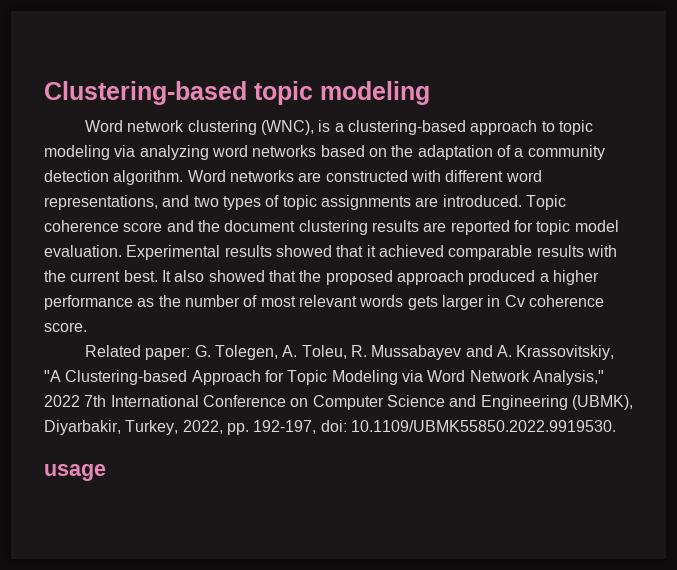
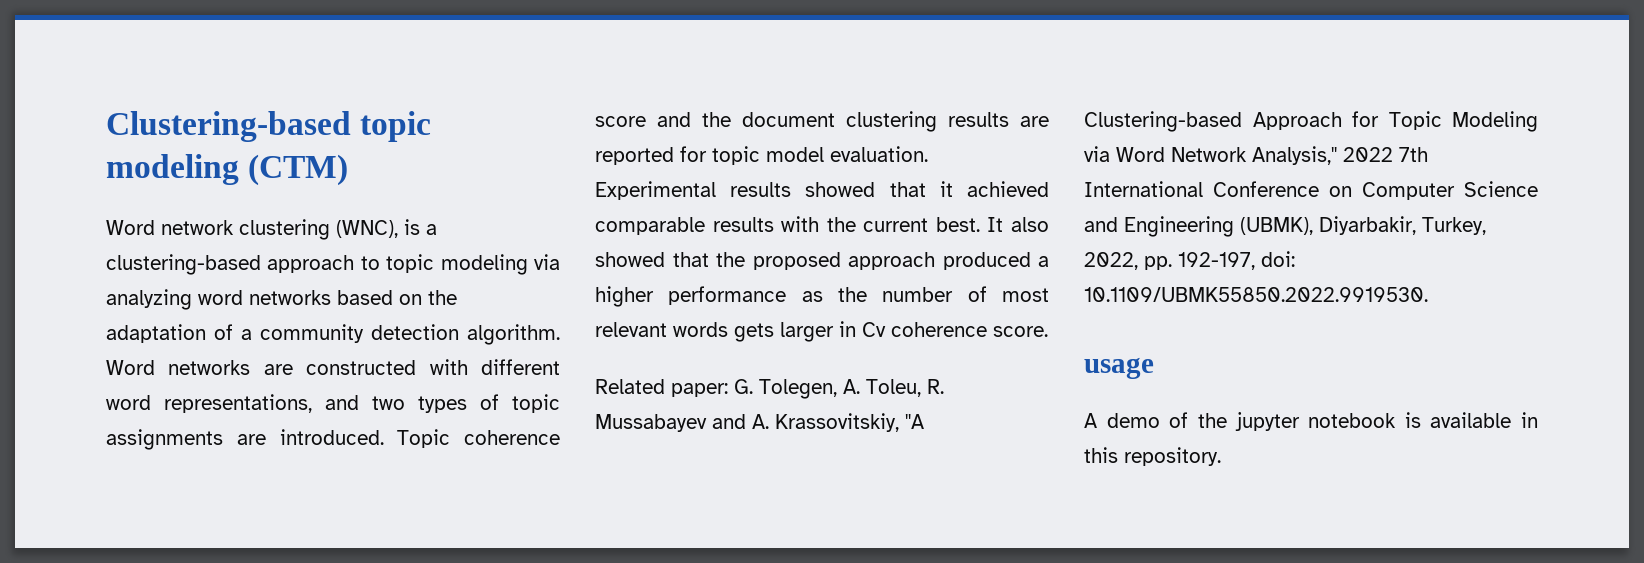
(430, 93) none -> [248,154,349,186] (CTM)
(106, 472) none -> [1084,412,1538,431] [1084,447,1221,466] // A demo of the jupyter notebook is available in this repository.

